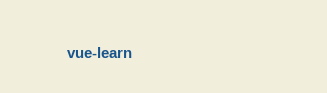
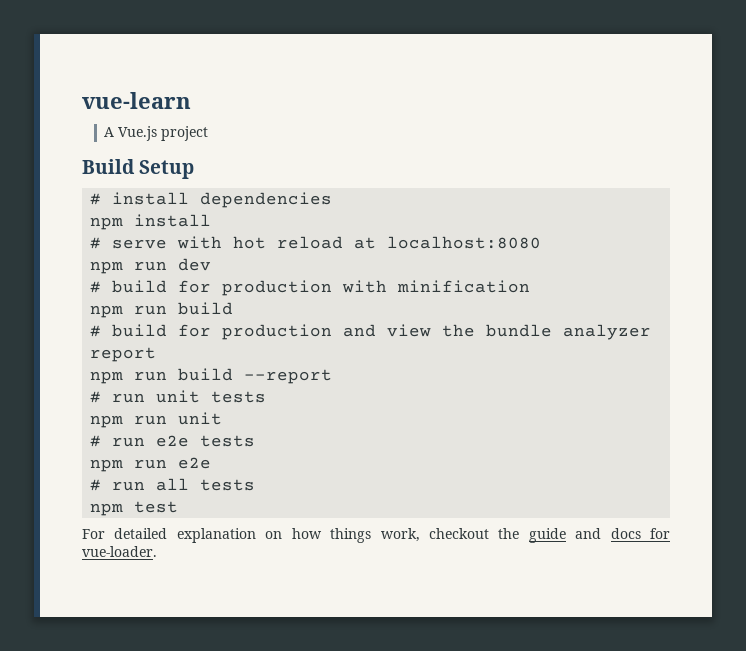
(132, 52) none -> [104,126,209,141] [82,159,195,179] [90,192,333,208] [90,214,212,230] [90,236,542,249] [90,258,212,274] [90,280,531,296] [90,302,234,318] [90,324,652,340] [90,347,157,362] [90,368,333,384] [90,390,267,403] [90,412,223,428] [90,435,256,447] [90,457,212,472] [90,478,256,491] [90,501,179,516] [82,528,670,543] [82,546,157,557] // A Vue.js project // Build Setup // # install dependencies // npm install // # serve with hot reload at localhost:8080 // npm run dev // # build for production with minification // npm run build // # build for production and view the bundle analyzer report // npm run build --report // # run unit tests // npm run unit // # run e2e tests // npm run e2e // # run all tests // npm test // For detailed explanation on how things work, checkout the guide and docs for vue-loader.

